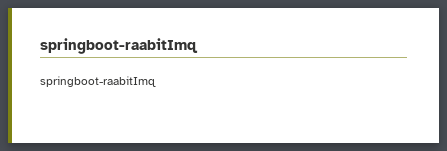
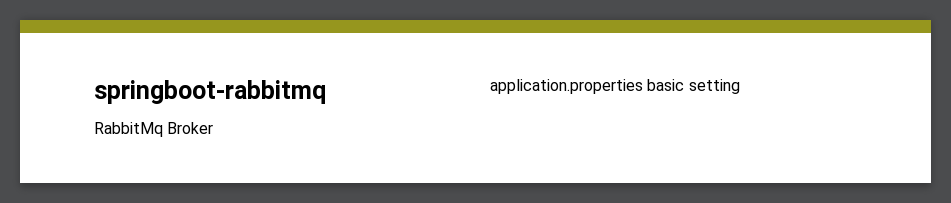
[40,38,198,54] [40,76,156,87] springboot-raabitImq // springboot-raabitImq -> [94,80,326,104] [94,122,214,137] [490,79,740,94] springboot-rabbitmq // RabbitMq Broker // application.properties basic setting

